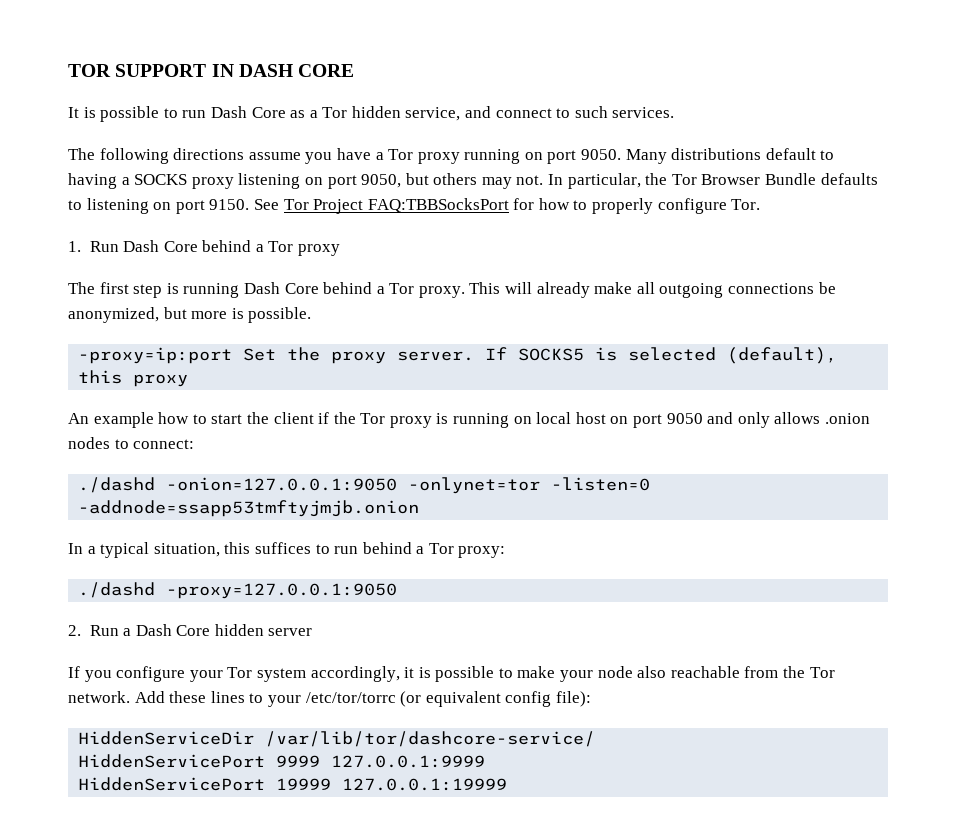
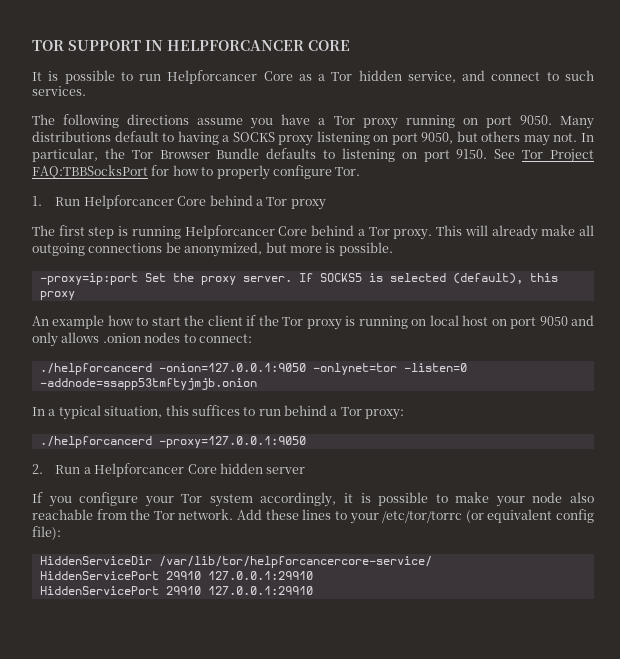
[238,64,293,77] DASH -> [167,40,304,51] HELPFORCANCER
[210,106,247,118] Dash -> [167,70,258,84] Helpforcancer
[123,240,160,252] Dash -> [83,195,174,209] Helpforcancer
[243,282,280,294] Dash -> [184,225,275,239] Helpforcancer
[78,477,156,493] ./dashd -> [39,363,152,375] ./helpforcancerd
[78,582,156,598] ./dashd -> [39,436,152,448] ./helpforcancerd
[135,624,172,636] Dash -> [94,463,185,477] Helpforcancer
[265,731,596,747] [78,754,486,768] [78,777,508,791] /var/lib/tor/dashcore-service/ // HiddenServicePort 9999 127.0.0.1:9999 // HiddenServicePort 19999 127.0.0.1:19999 -> [158,556,432,568] [39,571,313,580] [39,586,313,595] /var/lib/tor/helpforcancercore-service/ // HiddenServicePort 29910 127.0.0.1:29910 // HiddenServicePort 29910 127.0.0.1:29910

